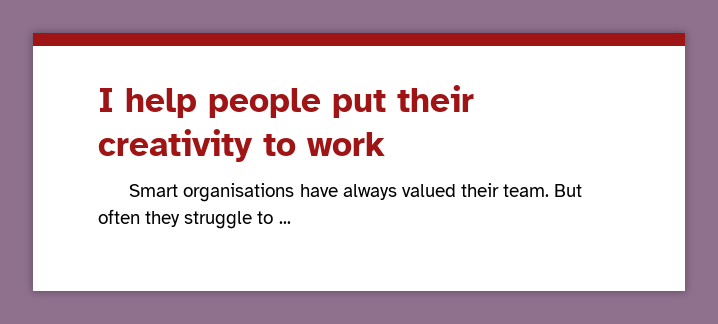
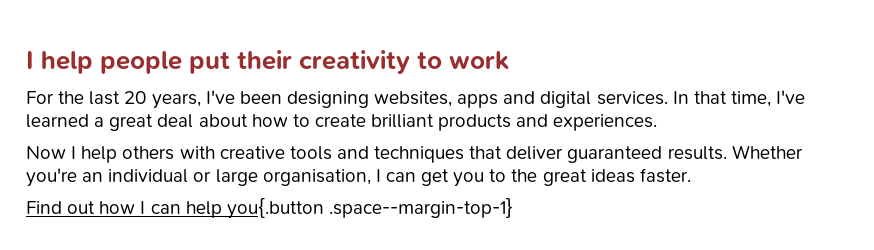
[129,183,583,202] [98,209,291,229] Smart organisations have always valued their team. But often they struggle to ... -> [26,90,806,109] [26,114,658,131] [26,145,803,163] [26,168,691,187] [26,198,513,219] For the last 20 years, I've been designing websites, apps and digital services. In that time, I've learned a great deal about how to create brilliant products and experiences. // Now I help others with creative tools and techniques that deliver guaranteed results. Whether you're an individual or large organisation, I can get you to the great ideas faster. // Find out how I can help you{.button .space--margin-top-1}

